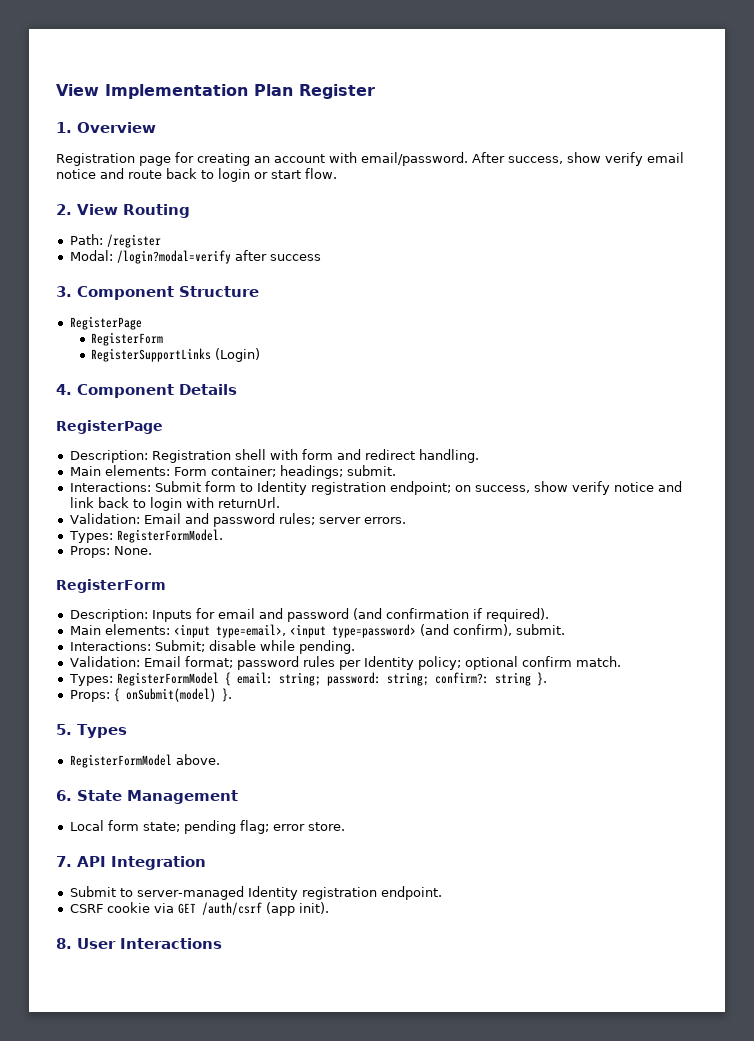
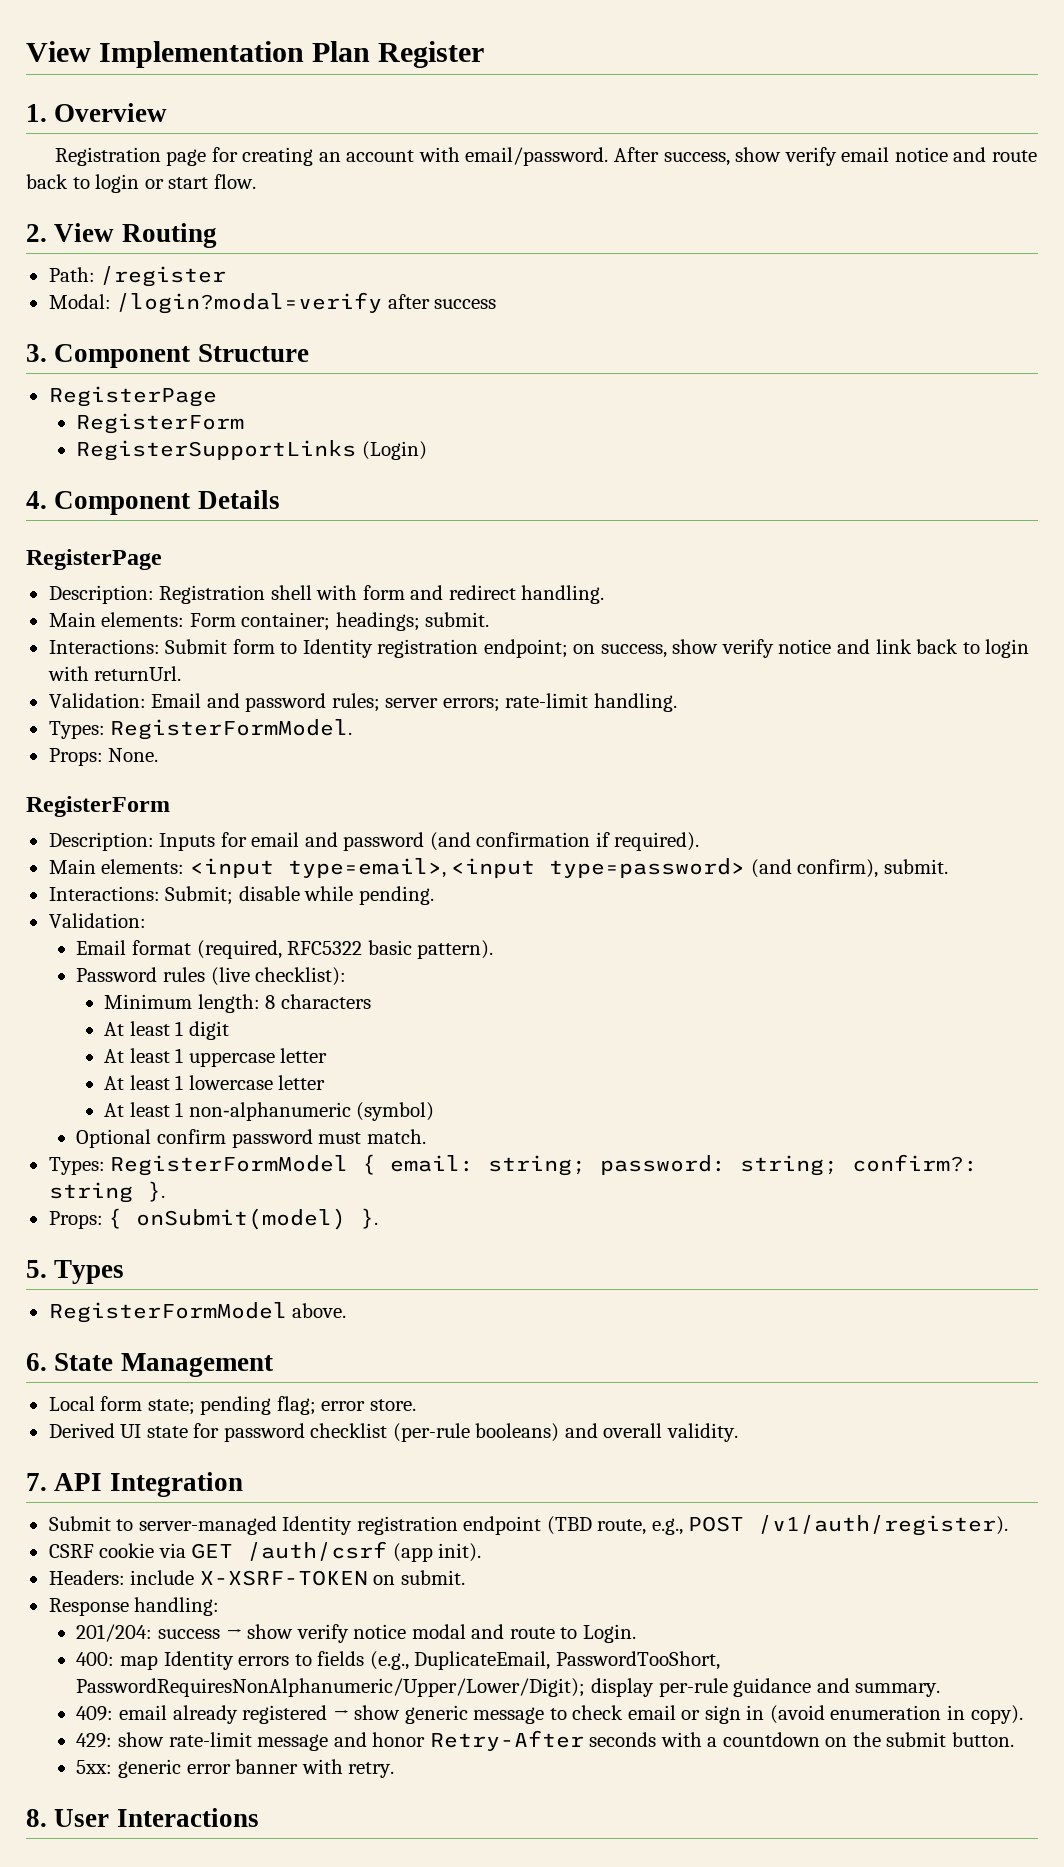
[363,517,406,524] errors. -> [442,693,677,712] errors; rate-limit handling.
[143,656,572,670] Email format; password rules per Identity policy; optional confirm -> [76,940,494,959] [76,967,347,986] [104,994,371,1013] [104,1021,229,1040] [104,1048,328,1067] [104,1075,326,1090] [104,1102,435,1121] [76,1129,362,1148] // Email format (required, RFC5322 basic pattern). // Password rules (live checklist): // Minimum length: 8 characters // At least 1 digit // At least 1 uppercase letter // At least 1 lowercase letter // At least 1 non‑alphanumeric (symbol) // Optional confirm password must
(345, 826) none -> [48,1423,738,1442] // Derived UI state for password checklist (per-rule booleans) and overall validity.
[380,886,442,900] endpoint. -> [463,1515,1009,1536] endpoint (TBD route, e.g., POST /v1/auth/register).
(329, 908) none -> [48,1570,465,1586] [48,1597,220,1616] [76,1624,636,1643] [76,1651,720,1670] [76,1678,941,1697] [76,1705,1023,1724] [76,1730,1014,1751] [76,1759,395,1778] // Headers: include X-XSRF-TOKEN on submit. // Response handling: // 201/204: success → show verify notice modal and route to Login. // 400: map Identity errors to fields (e.g., DuplicateEmail, PasswordTooShort, PasswordRequiresNonAlphanumeric/Upper/Lower/Digit); display per-rule guidance and summary. // 409: email already registered → show generic message to check email or sign in (avoid enumeration in copy). // 429: show rate-limit message and honor Retry-After seconds with a countdown on the submit button. // 5xx: generic error banner with retry.

